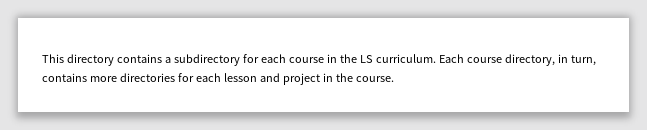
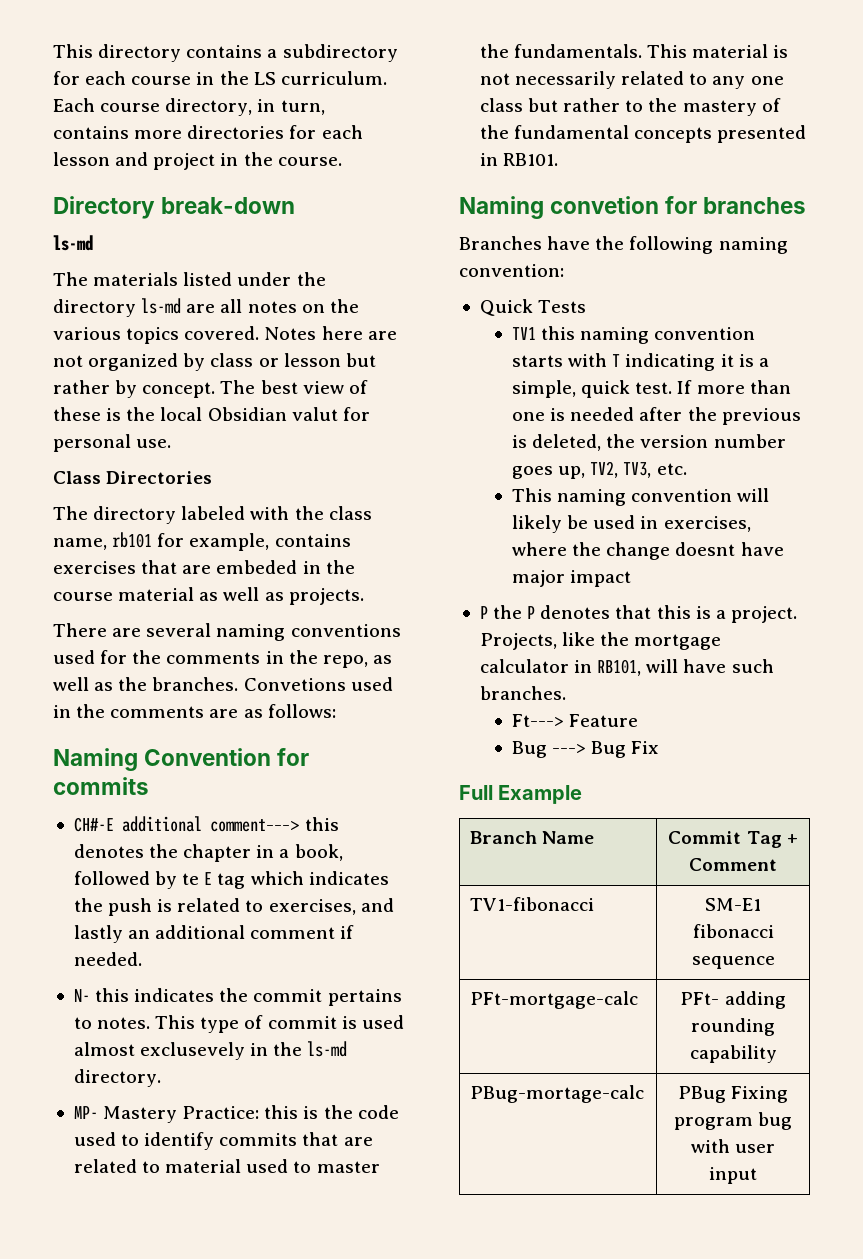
(394, 79) none -> [53,196,296,219] [53,235,93,251] [53,272,326,286] [53,298,359,317] [53,326,397,344] [53,353,376,371] [53,380,368,398] [53,407,370,421] [53,434,172,452] [53,471,213,484] [53,506,372,524] [53,532,351,551] [53,560,355,574] [53,587,364,605] [53,623,401,641] [53,650,392,668] [53,677,393,691] [53,704,336,718] [53,748,310,771] [53,777,149,795] [73,816,340,832] [73,844,343,862] [73,871,389,889] [73,898,394,916] [73,925,355,943] [73,952,142,966] [73,988,402,1006] [73,1015,404,1033] [73,1041,348,1060] [73,1069,161,1087] [73,1105,399,1123] [73,1132,373,1150] [73,1159,380,1173] [479,44,789,58] [479,71,784,89] [479,98,781,116] [479,125,807,143] [479,153,559,166] [459,196,807,219] [459,236,788,254] [459,264,564,277] [479,299,587,316] [512,326,756,344] [512,353,769,371] [512,380,791,398] [512,407,801,425] [512,434,786,451] [512,461,687,479] [512,488,770,506] [512,515,751,533] [512,542,784,560] [512,570,632,587] [479,605,797,623] [479,632,722,650] [479,659,774,676] [479,686,566,700] [512,714,639,727] [512,741,660,758] [459,785,583,804] [470,831,595,844] [668,831,798,848] [689,858,777,871] [470,897,595,911] [705,898,761,911] [692,924,774,938] [691,956,775,969] [470,991,639,1009] [680,991,786,1009] [691,1018,775,1036] [689,1045,777,1063] [470,1085,645,1103] [677,1086,789,1103] [673,1112,793,1130] [690,1139,776,1153] [709,1167,757,1184] // Directory break-down // ls-md // The materials listed under the directory ls-md are all notes on the various topics covered. Notes here are not organized by class or lesson but rather by concept. The best view of these is the local Obsidian valut for personal use. // Class Directories // The directory labeled with the class name, rb101 for example, contains exercises that are embeded in the course material as well as projects. // There are several naming conventions used for the comments in the repo, as well as the branches. Convetions used in the comments are as follows: // Naming Convention for commits // CH#-E additional comment---> this denotes the chapter in a book, followed by te E tag which indicates the push is related to exercises, and lastly an additional comment if needed. // N- this indicates the commit pertains to notes. This type of commit is used almost exclusevely in the ls-md directory. // MP- Mastery Practice: this is the code used to identify commits that are related to material used to master the fundamentals. This material is not necessarily related to any one class but rather to the mastery of the fundamental concepts presented in RB101. // Naming convetion for branches // Branches have the following naming convention: // Quick Tests // TV1 this naming convention starts with T indicating it is a simple, quick test. If more than one is needed after the previous is deleted, the version number goes up, TV2, TV3, etc. // This naming convention will likely be used in exercises, where the change doesnt have major impact // P the P denotes that this is a project. Projects, like the mortgage calculator in RB101, will have such branches. // Ft---> Feature // Bug ---> Bug Fix // Full Example // Branch Name | Commit Tag + Comment // TV1-fibonacci | SM-E1 fibonacci sequence // PFt-mortgage-calc | PFt- adding rounding capability // PBug-mortage-calc | PBug Fixing program bug with user input

